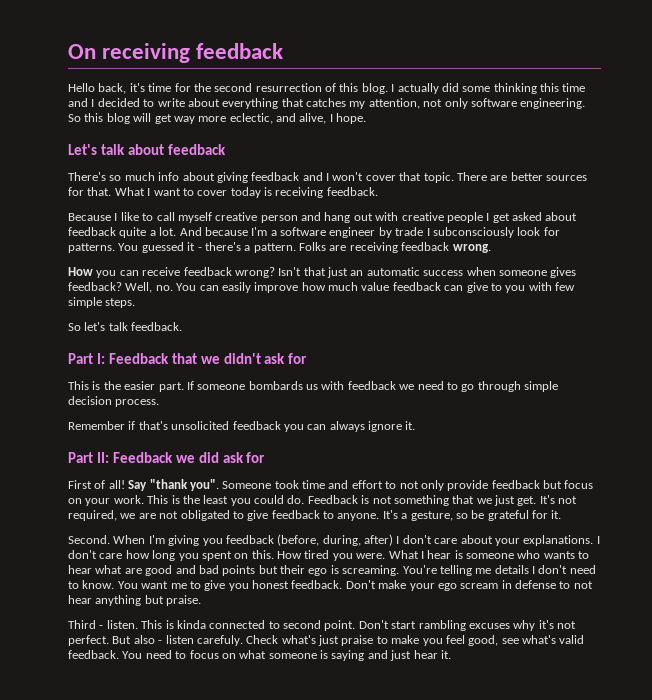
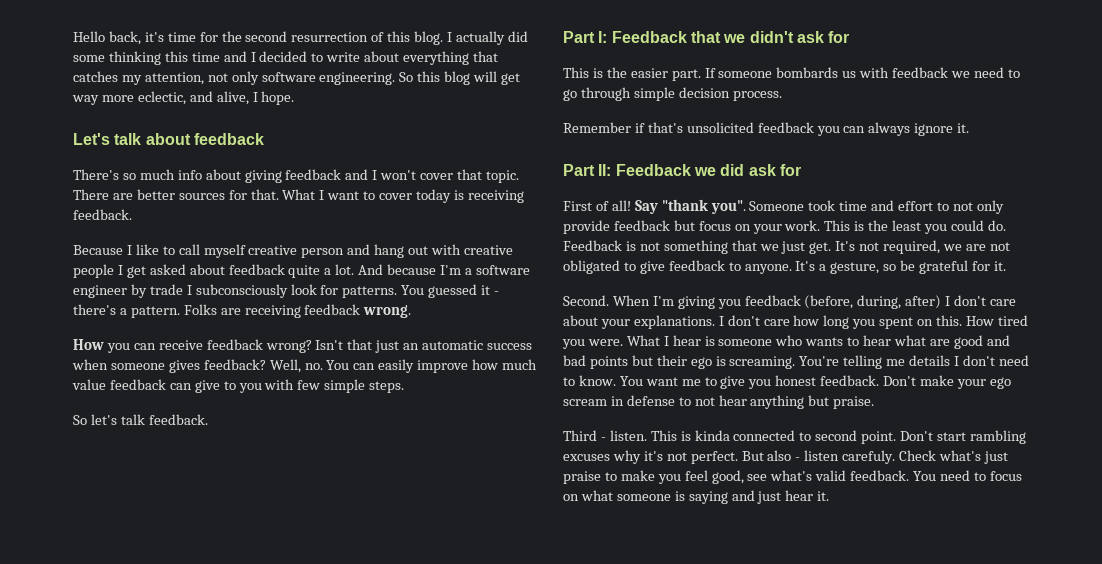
[68,43,284,63] On receiving feedback // -> (73, 36) none

